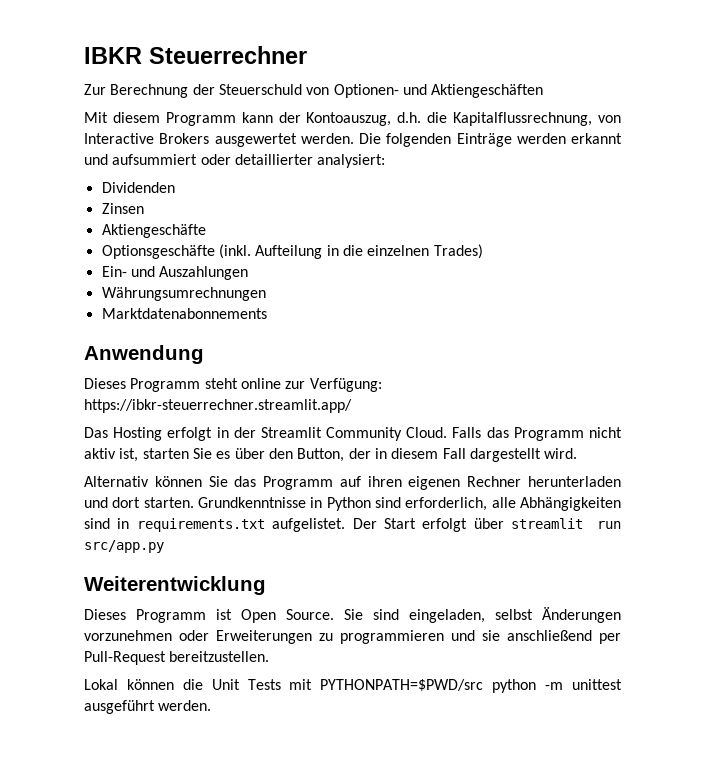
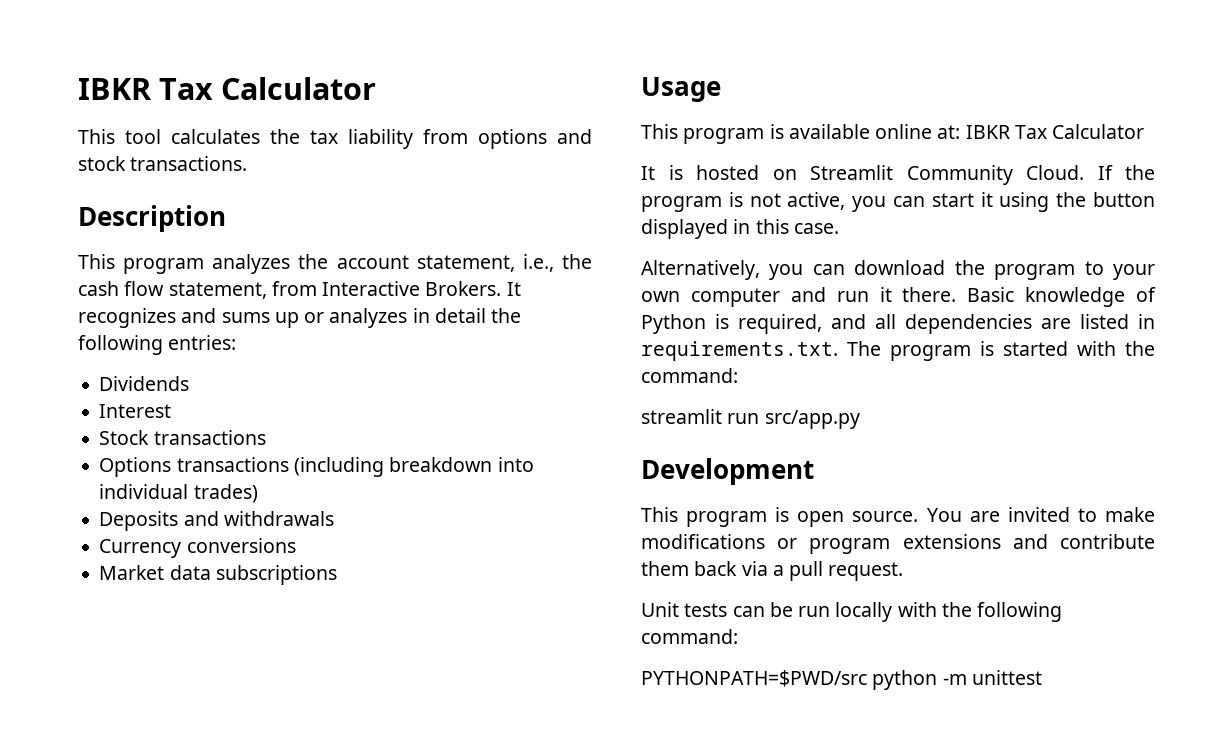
[84,46,307,64] [84,84,544,98] [84,112,622,126] [84,133,622,147] [84,154,386,168] [101,182,175,193] [101,203,144,214] [101,224,206,238] [101,244,483,259] [101,266,249,280] [101,287,266,301] [101,308,267,319] [84,345,204,364] [84,378,382,392] [84,399,352,413] [84,427,622,441] [84,448,578,462] [84,476,621,490] [84,497,621,511] [84,518,621,532] [84,540,164,553] [84,576,266,595] [84,607,621,623] [84,630,621,644] [84,651,270,665] [84,679,313,690] IBKR Steuerrechner // Zur Berechnung der Steuerschuld von Optionen- und Aktiengeschäften // Mit diesem Programm kann der Kontoauszug, d.h. die Kapitalflussrechnung, von Interactive Brokers ausgewertet werden. Die folgenden Einträge werden erkannt und aufsummiert oder detaillierter analysiert: // Dividenden // Zinsen // Aktiengeschäfte // Optionsgeschäfte (inkl. Aufteilung in die einzelnen Trades) // Ein- und Auszahlungen // Währungsumrechnungen // Marktdatenabonnements // Anwendung // Dieses Programm steht online zur Verfügung: https://ibkr-steuerrechner.streamlit.app/ // Das Hosting erfolgt in der Streamlit Community Cloud. Falls das Programm nicht aktiv ist, starten Sie es über den Button, der in diesem Fall dargestellt wird. // Alternativ können Sie das Programm auf ihren eigenen Rechner herunterladen und dort starten. Grundkenntnisse in Python sind erforderlich, alle Abhängigkeiten sind in requirements.txt aufgelistet. Der Start erfolgt über streamlit run src/app.py // Weiterentwicklung // Dieses Programm ist Open Source. Sie sind eingeladen, selbst Änderungen vorzunehmen oder Erweiterungen zu programmieren und sie anschließend per Pull-Request bereitzustellen. // Lokal können die Unit Tests mit -> [78,77,377,100] [78,129,592,149] [78,156,248,171] [78,205,226,232] [78,254,592,274] [78,281,521,299] [78,308,522,328] [78,335,237,355] [99,376,190,391] [99,404,172,418] [99,430,266,445] [99,457,534,477] [99,484,258,503] [99,511,334,531] [99,538,296,558] [99,565,337,585] [641,77,721,102] [641,124,1145,144] [641,165,1155,185] [641,192,1155,212] [641,219,839,239] [641,260,1155,280] [641,287,1156,307] [641,314,1155,334] [641,341,1155,361] [641,368,738,383] [641,409,860,429] [641,458,814,485] [641,507,1155,527] [641,534,1155,554] [641,561,904,581] [641,602,1063,622] [641,629,738,644] IBKR Tax Calculator // This tool calculates the tax liability from options and stock transactions. // Description // This program analyzes the account statement, i.e., the cash flow statement, from Interactive Brokers. It recognizes and sums up or analyzes in detail the following entries: // Dividends // Interest // Stock transactions // Options transactions (including breakdown into individual trades) // Deposits and withdrawals // Currency conversions // Market data subscriptions // Usage // This program is available online at: IBKR Tax Calculator // It is hosted on Streamlit Community Cloud. If the program is not active, you can start it using the button displayed in this case. // Alternatively, you can download the program to your own computer and run it there. Basic knowledge of Python is required, and all dependencies are listed in requirements.txt. The program is started with the command: // streamlit run src/app.py // Development // This program is open source. You are invited to make modifications or program extensions and contribute them back via a pull request. // Unit tests can be run locally with the following command: //
[84,700,212,714] ausgeführt werden. -> (1042, 677) none

